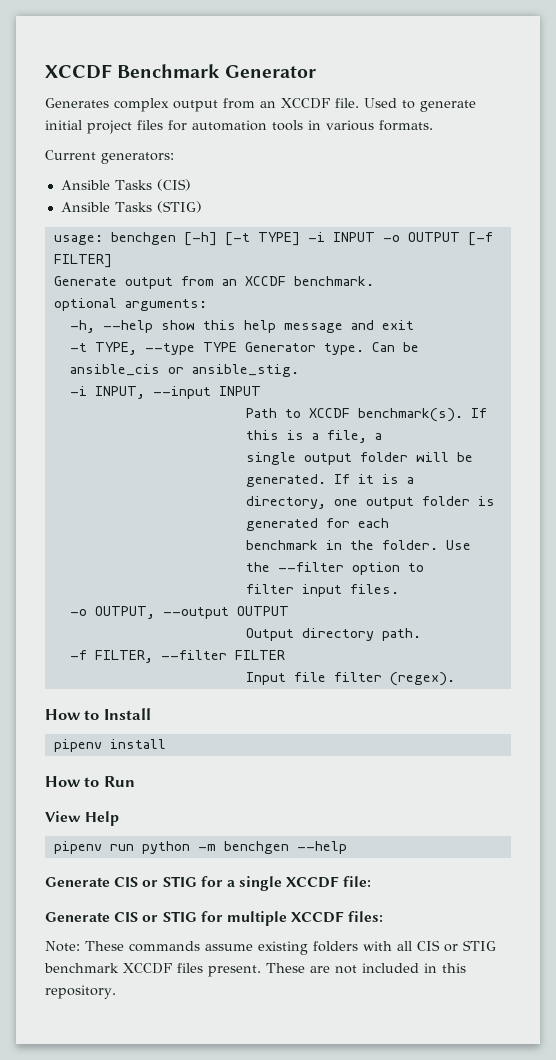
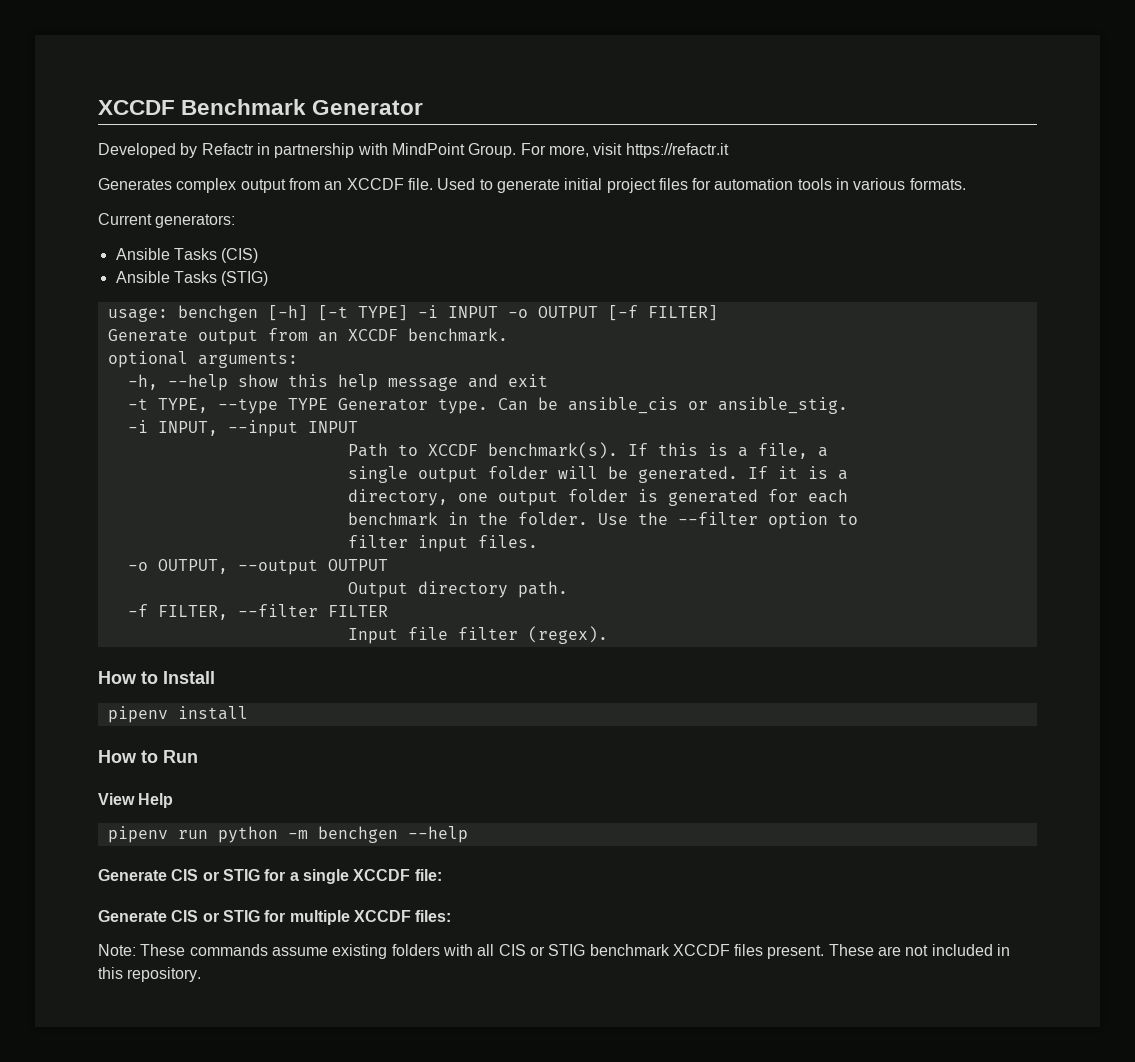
(316, 71) none -> [98,143,729,158] // Developed by Refactr in partnership with MindPoint Group. For more, visit https://refactr.it

